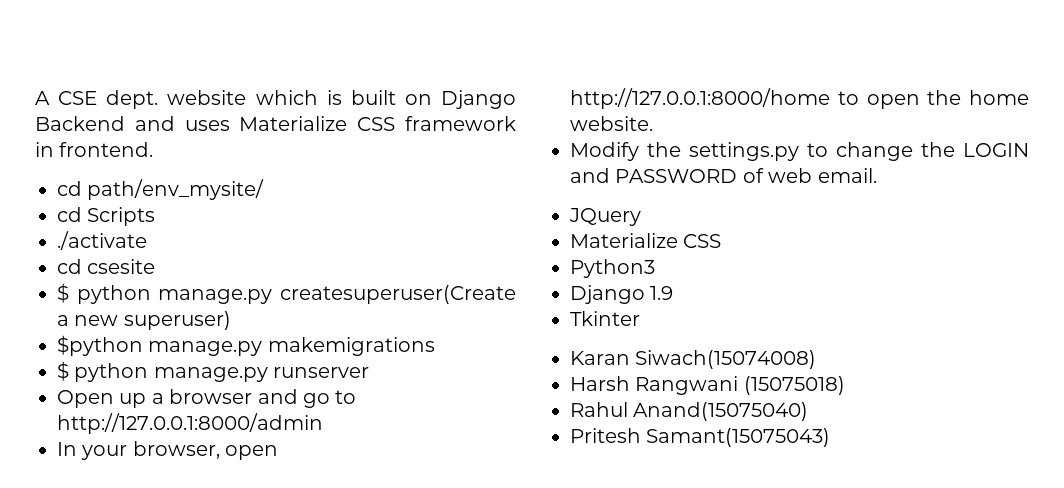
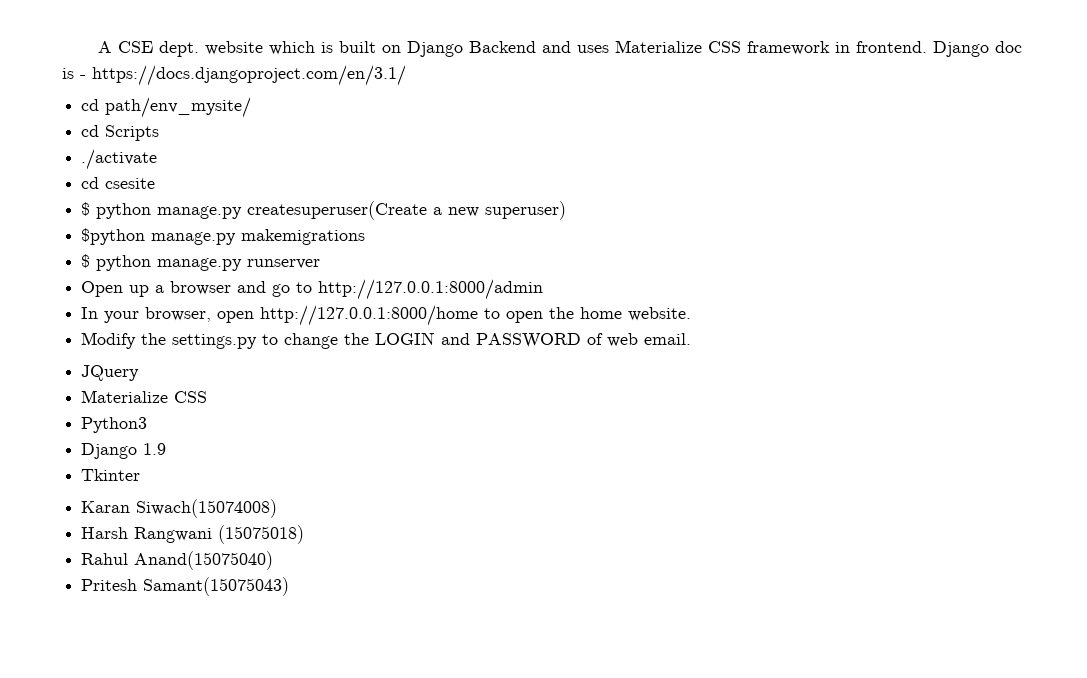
(154, 149) none -> [932,41,1022,57] [62,65,406,86] Django doc is - https://docs.djangoproject.com/en/3.1/

